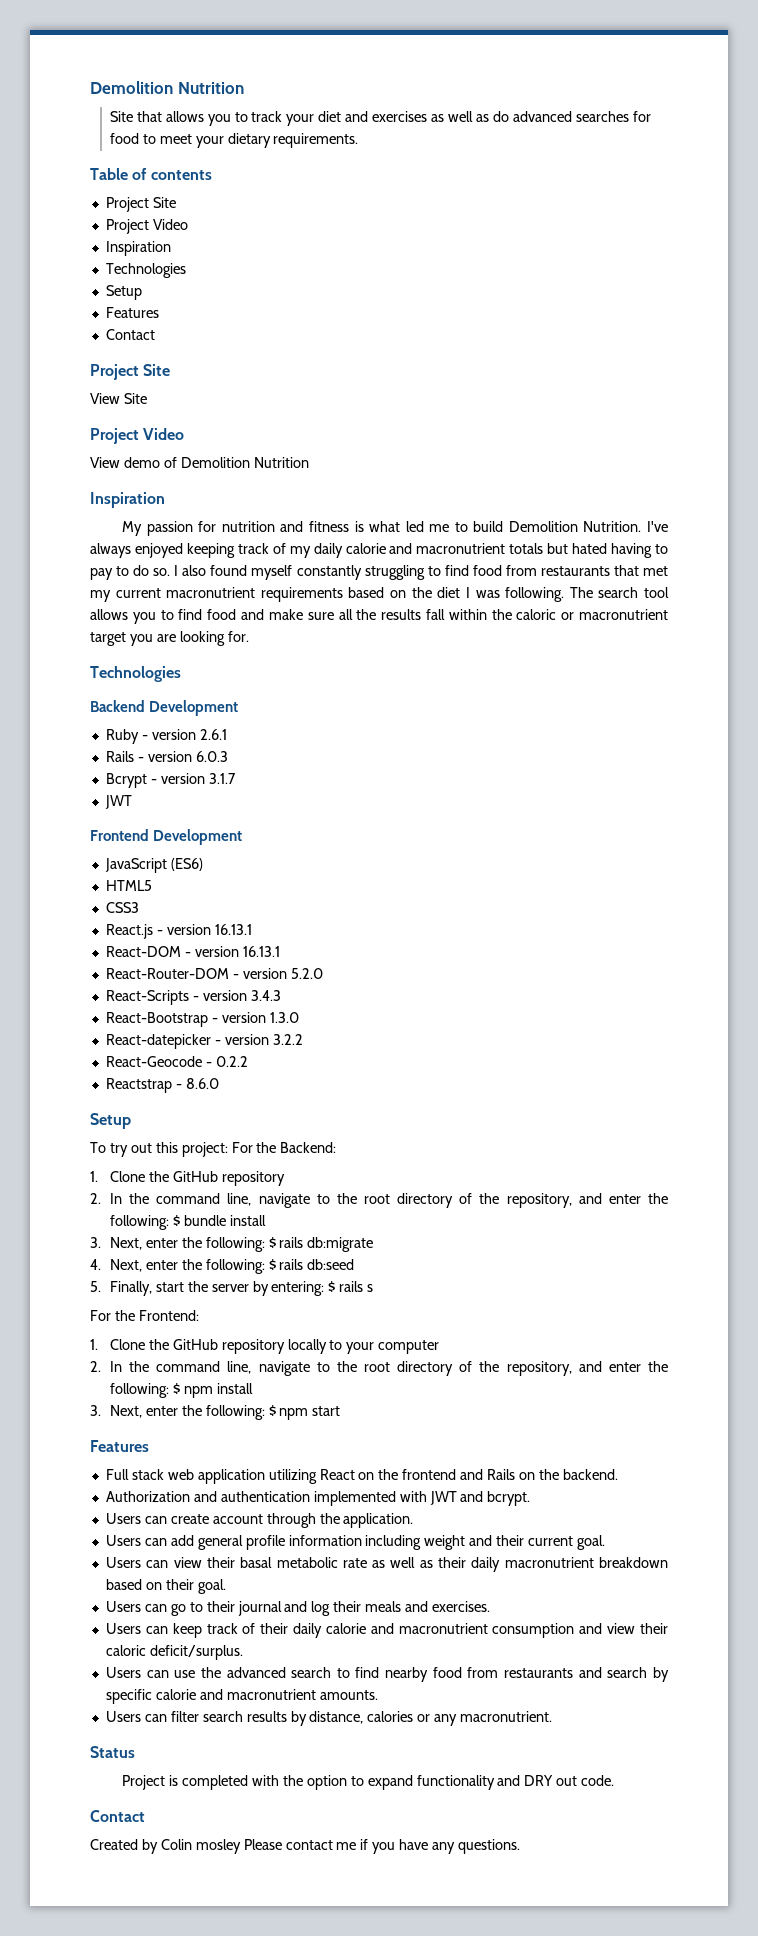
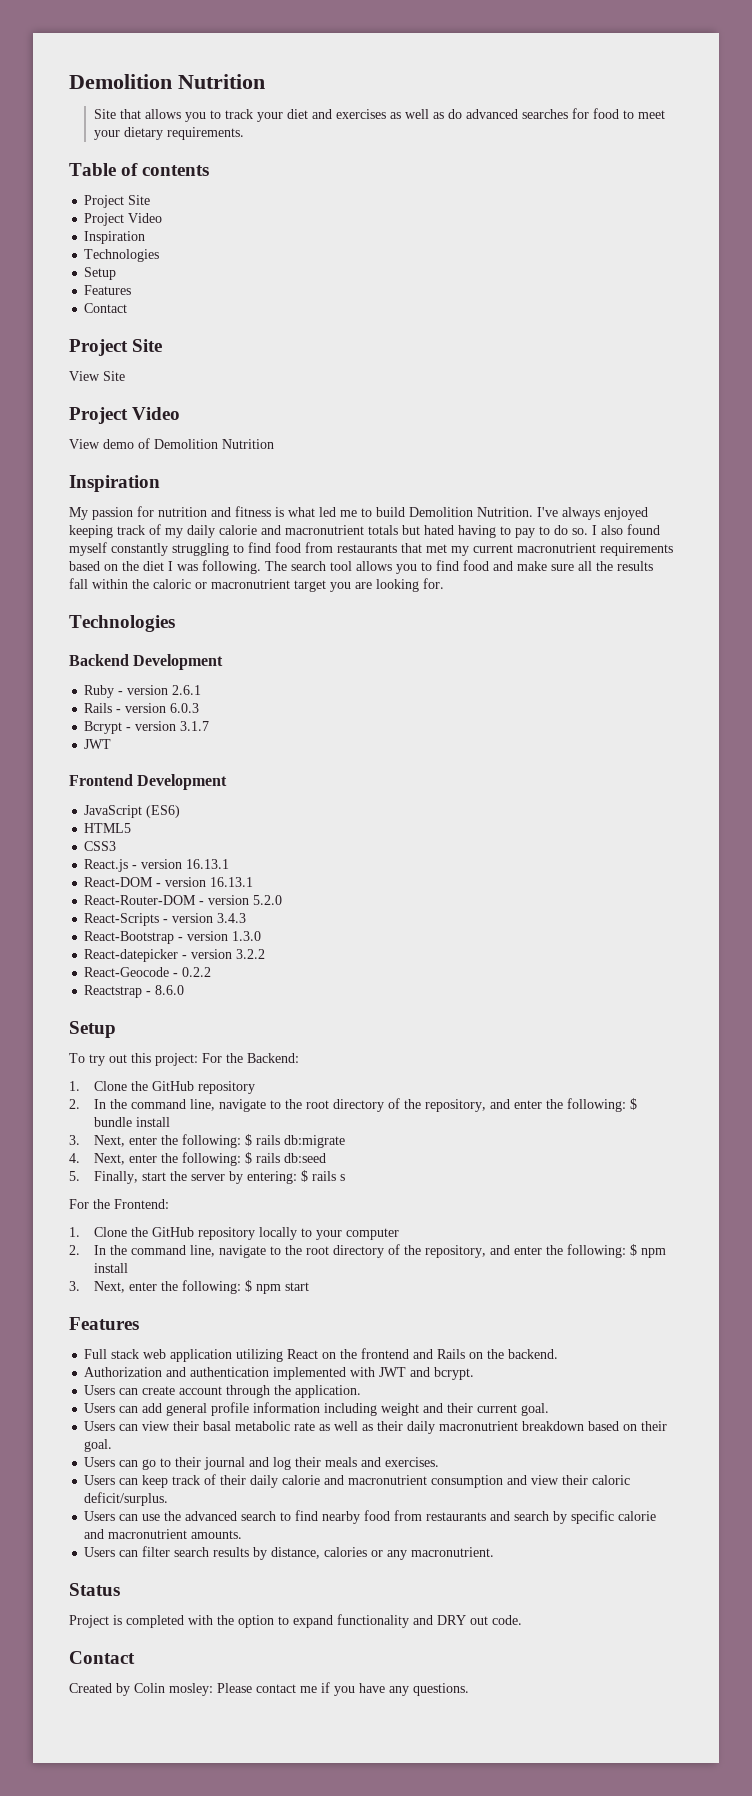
[195,1839,241,1854] mosley -> [169,1683,213,1696] mosley:

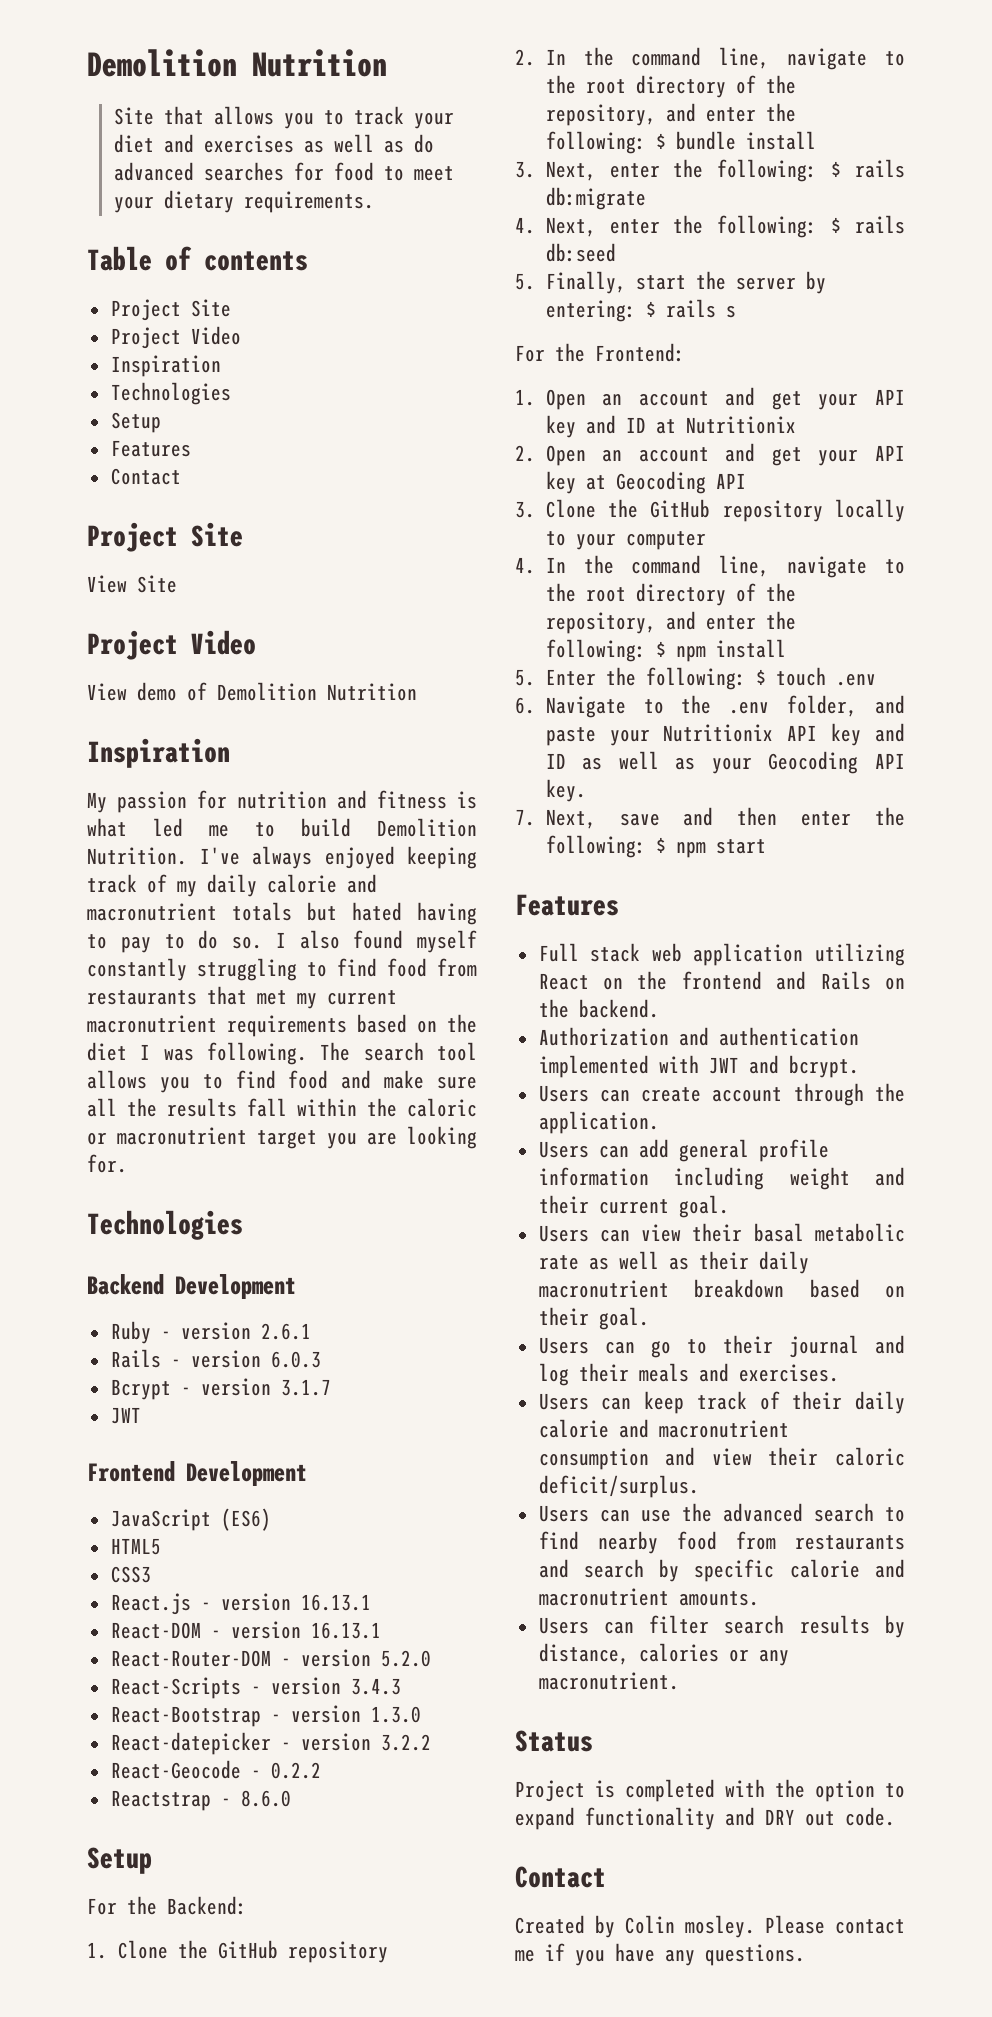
[69,1053,198,1066] To try out this project: -> (152, 1860) none
(80, 1232) none -> [545,387,905,410] [545,415,796,438] [515,443,905,466] [545,471,746,494] [515,501,535,518] Open an account and get your API key and ID at Nutritionix // 2. Open an account and get your API key at Geocoding API // 3.
[69,1245,80,1255] 2. -> [515,557,535,574] 4.
[69,1281,126,1293] 3. Next, -> [515,667,876,690] [515,695,905,718] [545,723,905,746] [545,751,905,774] [545,779,586,802] [515,807,778,829] 5. Enter the following: $ touch .env // 6. Navigate to the .env folder, and paste your Nutritionix API key and ID as well as your Geocoding API key. // 7. Next, save and then
[169,1683,213,1696] mosley: -> [685,1915,755,1938] mosley.

